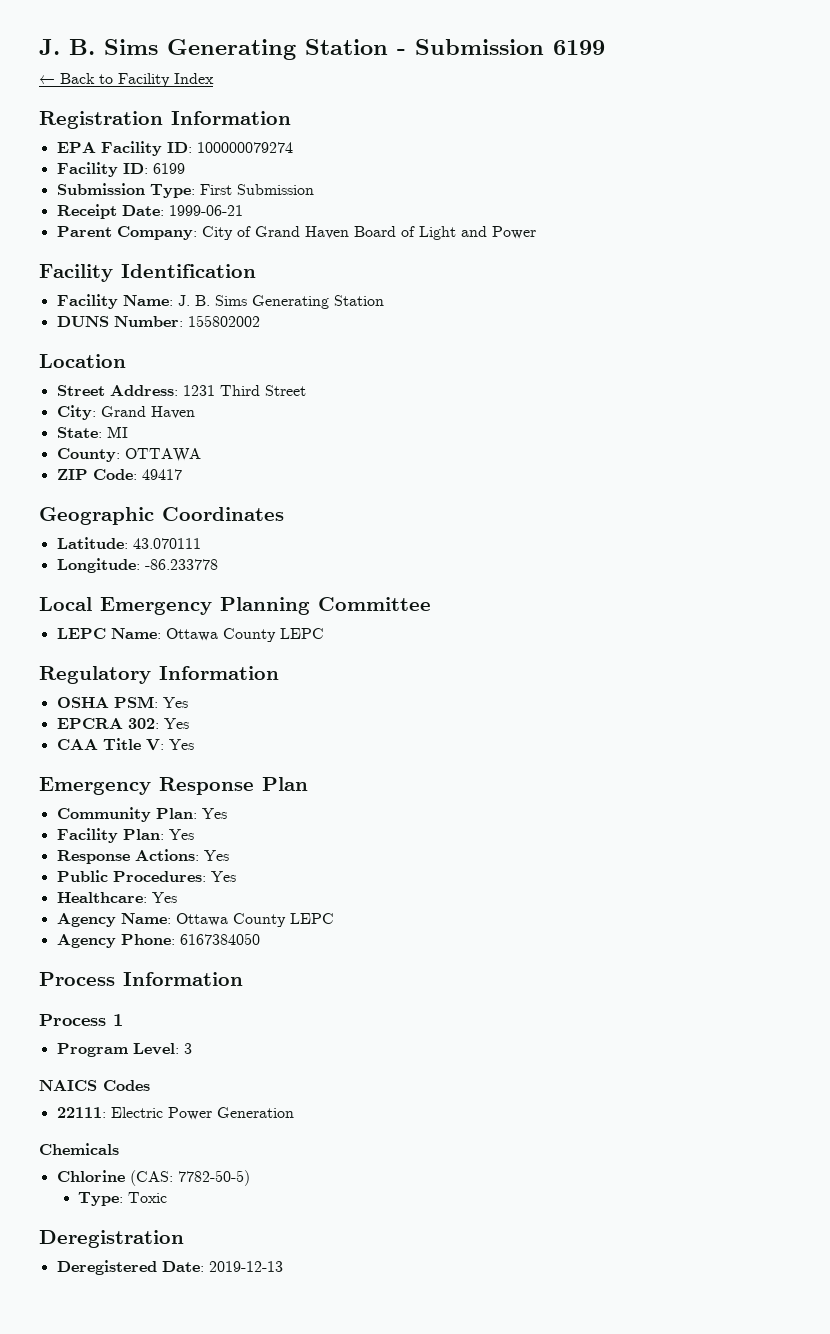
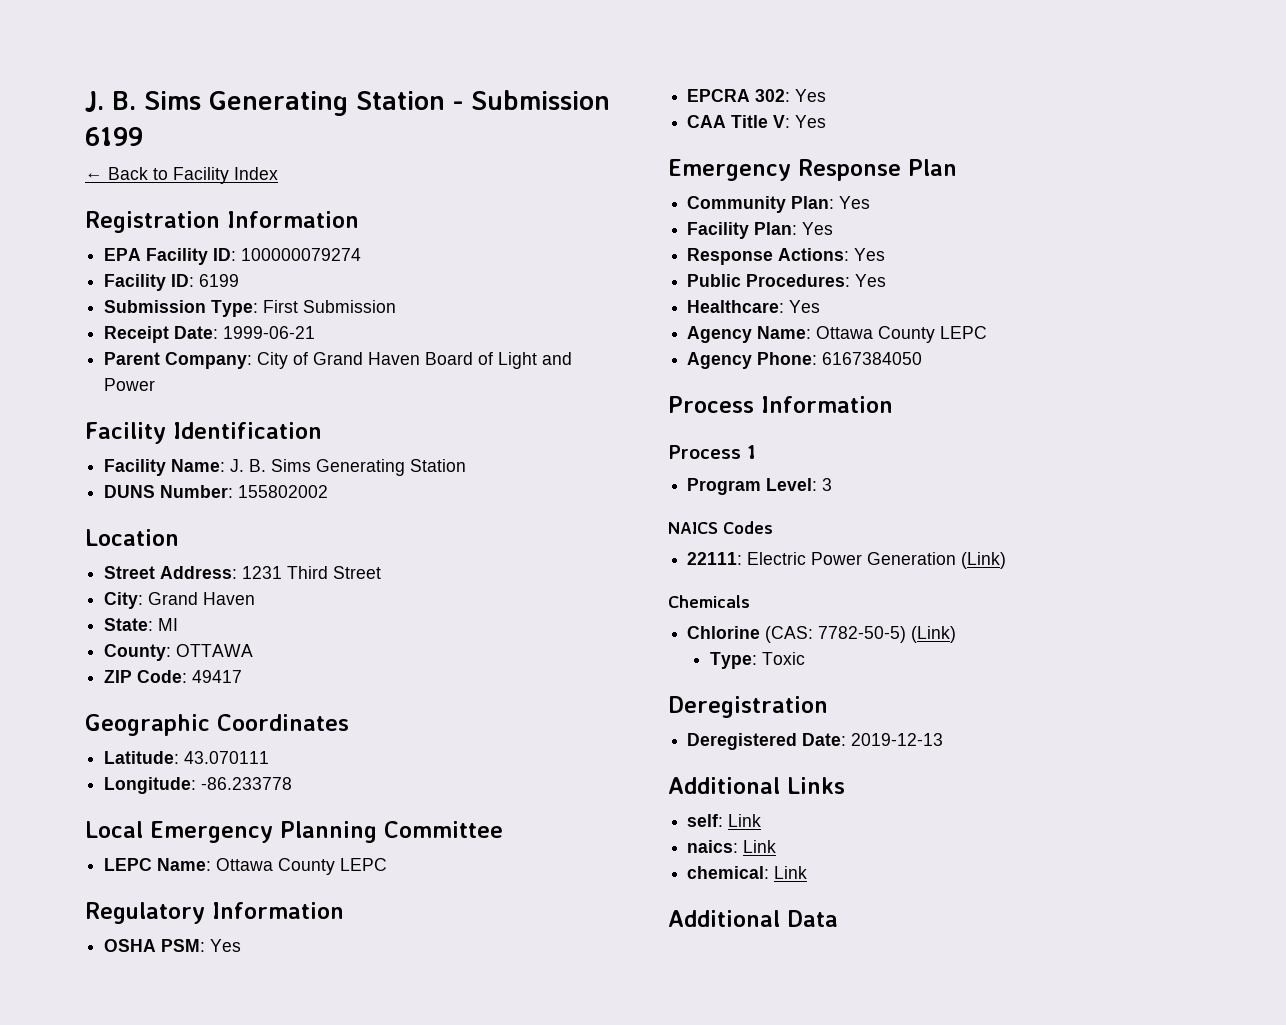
(294, 1112) none -> [961,552,1007,569] (Link)
(250, 1178) none -> [911,626,957,643] (Link)
(283, 1266) none -> [668,777,845,794] [687,814,762,827] [687,840,777,853] [687,866,808,879] [668,910,838,927] // Additional Links // self: Link // naics: Link // chemical: Link // Additional Data

